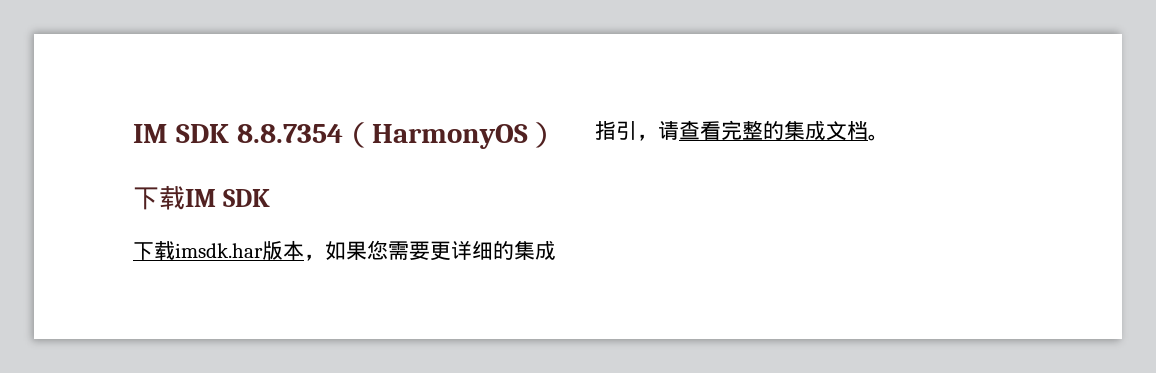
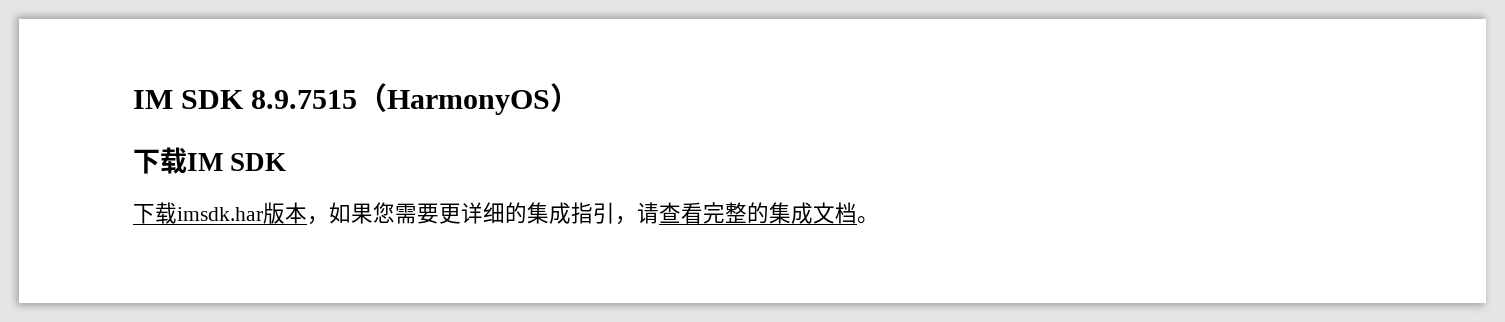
[133,124,343,143] IM SDK 8.8.7354 -> [133,90,358,109] IM SDK 8.9.7515

